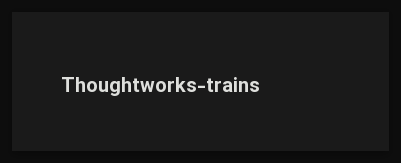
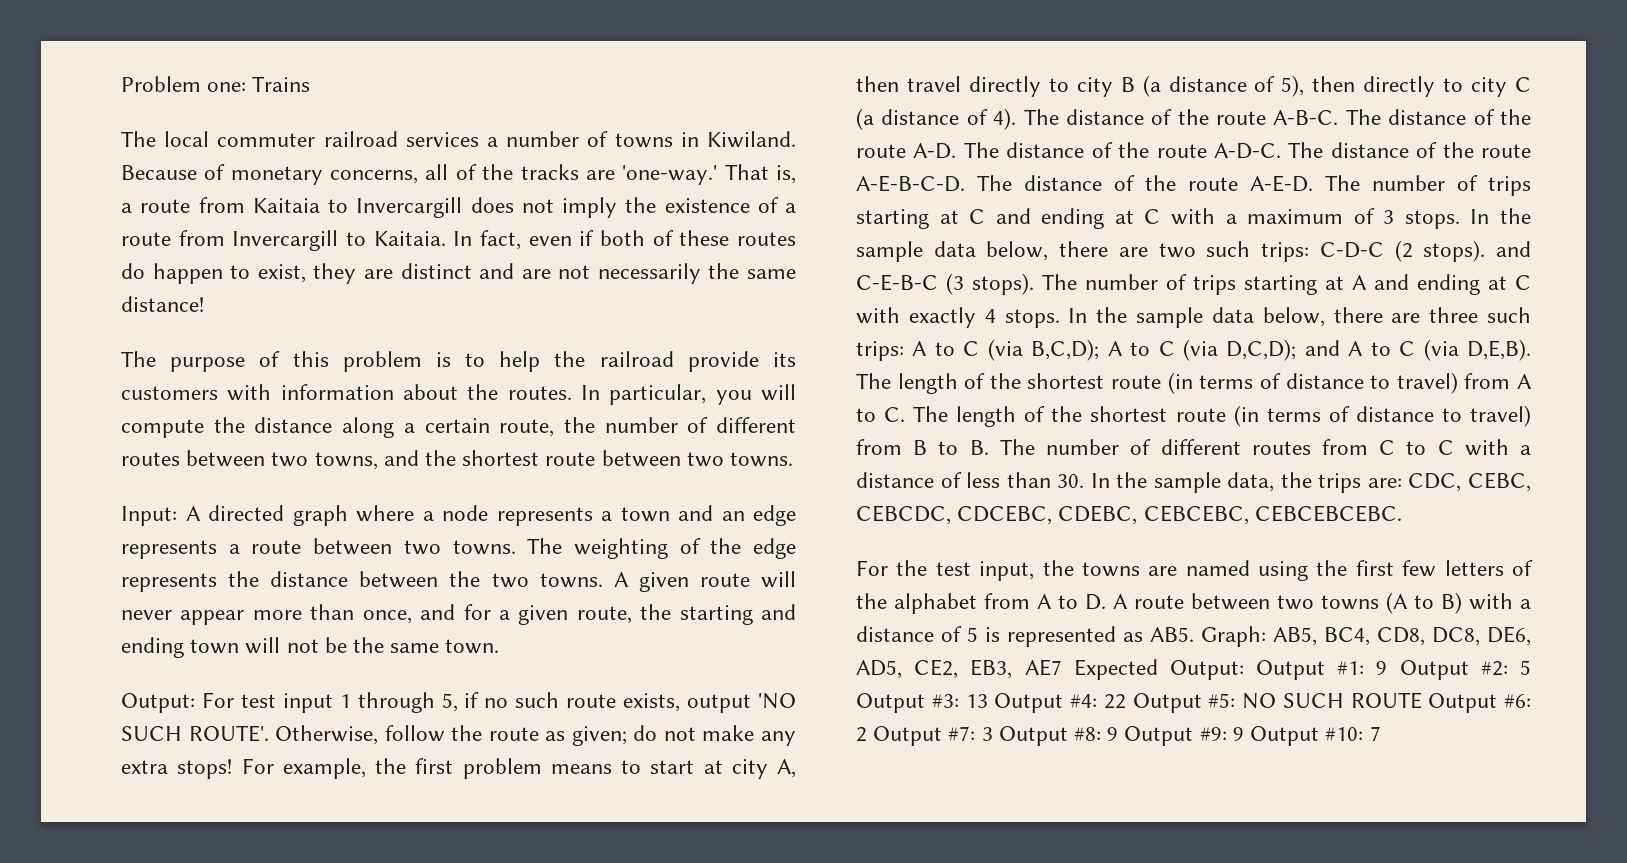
[61,77,260,96] Thoughtworks-trains -> [121,76,311,92] [121,131,796,148] [121,164,796,185] [121,197,796,218] [121,230,796,251] [121,263,796,284] [121,296,204,312] [121,351,796,372] [121,384,796,405] [121,417,796,438] [121,450,794,470] [121,505,796,526] [121,538,797,559] [121,571,797,592] [121,604,796,625] [121,637,500,658] [121,692,796,713] [121,725,796,746] [121,758,796,779] [856,75,1531,97] [856,108,1531,130] [856,142,1531,159] [856,175,1531,196] [856,208,1531,229] [856,240,1531,262] [856,273,1531,295] [856,307,1531,328] [856,339,1531,361] [856,372,1533,394] [856,405,1531,427] [856,439,1531,456] [856,472,1531,493] [856,505,1402,525] [856,560,1533,581] [856,592,1531,614] [856,626,1531,647] [856,659,1531,680] [856,692,1531,713] [856,726,1381,746] Problem one: Trains // The local commuter railroad services a number of towns in Kiwiland. Because of monetary concerns, all of the tracks are 'one-way.' That is, a route from Kaitaia to Invercargill does not imply the existence of a route from Invercargill to Kaitaia. In fact, even if both of these routes do happen to exist, they are distinct and are not necessarily the same distance! // The purpose of this problem is to help the railroad provide its customers with information about the routes. In particular, you will compute the distance along a certain route, the number of different routes between two towns, and the shortest route between two towns. // Input: A directed graph where a node represents a town and an edge represents a route between two towns. The weighting of the edge represents the distance between the two towns. A given route will never appear more than once, and for a given route, the starting and ending town will not be the same town. // Output: For test input 1 through 5, if no such route exists, output 'NO SUCH ROUTE'. Otherwise, follow the route as given; do not make any extra stops! For example, the first problem means to start at city A, then travel directly to city B (a distance of 5), then directly to city C (a distance of 4). The distance of the route A-B-C. The distance of the route A-D. The distance of the route A-D-C. The distance of the route A-E-B-C-D. The distance of the route A-E-D. The number of trips starting at C and ending at C with a maximum of 3 stops. In the sample data below, there are two such trips: C-D-C (2 stops). and C-E-B-C (3 stops). The number of trips starting at A and ending at C with exactly 4 stops. In the sample data below, there are three such trips: A to C (via B,C,D); A to C (via D,C,D); and A to C (via D,E,B). The length of the shortest route (in terms of distance to travel) from A to C. The length of the shortest route (in terms of distance to travel) from B to B. The number of different routes from C to C with a distance of less than 30. In the sample data, the trips are: CDC, CEBC, CEBCDC, CDCEBC, CDEBC, CEBCEBC, CEBCEBCEBC. // For the test input, the towns are named using the first few letters of the alphabet from A to D. A route between two towns (A to B) with a distance of 5 is represented as AB5. Graph: AB5, BC4, CD8, DC8, DE6, AD5, CE2, EB3, AE7 Expected Output: Output #1: 9 Output #2: 5 Output #3: 13 Output #4: 22 Output #5: NO SUCH ROUTE Output #6: 2 Output #7: 3 Output #8: 9 Output #9: 9 Output #10: 7

